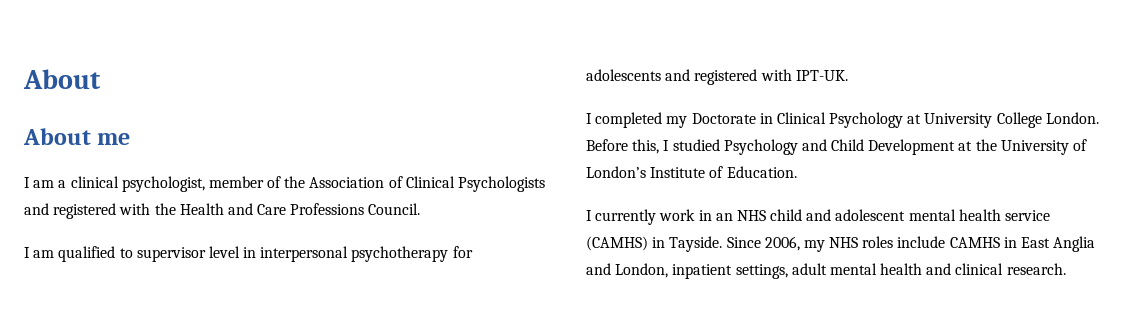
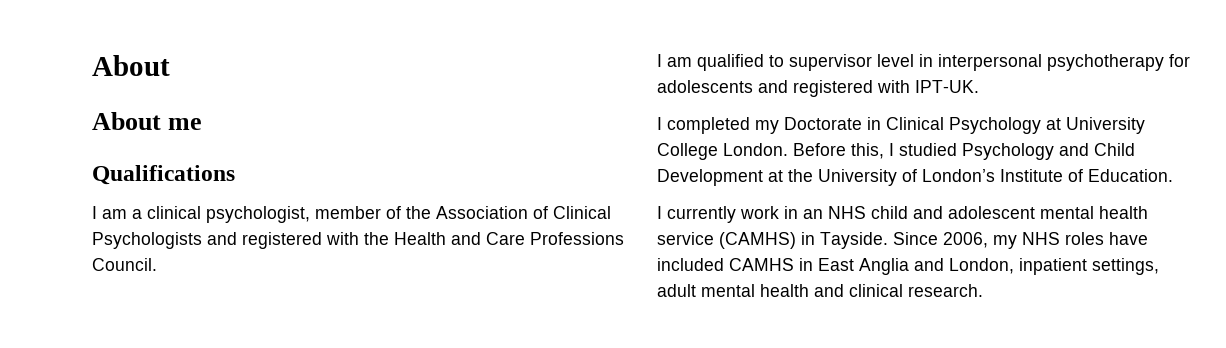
(131, 139) none -> [92,165,235,185] // Qualifications
[897,236,946,248] include -> [1109,232,1148,245] [657,258,724,271] have included

